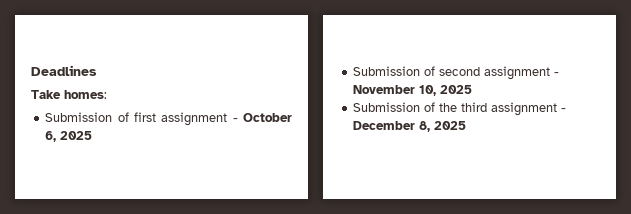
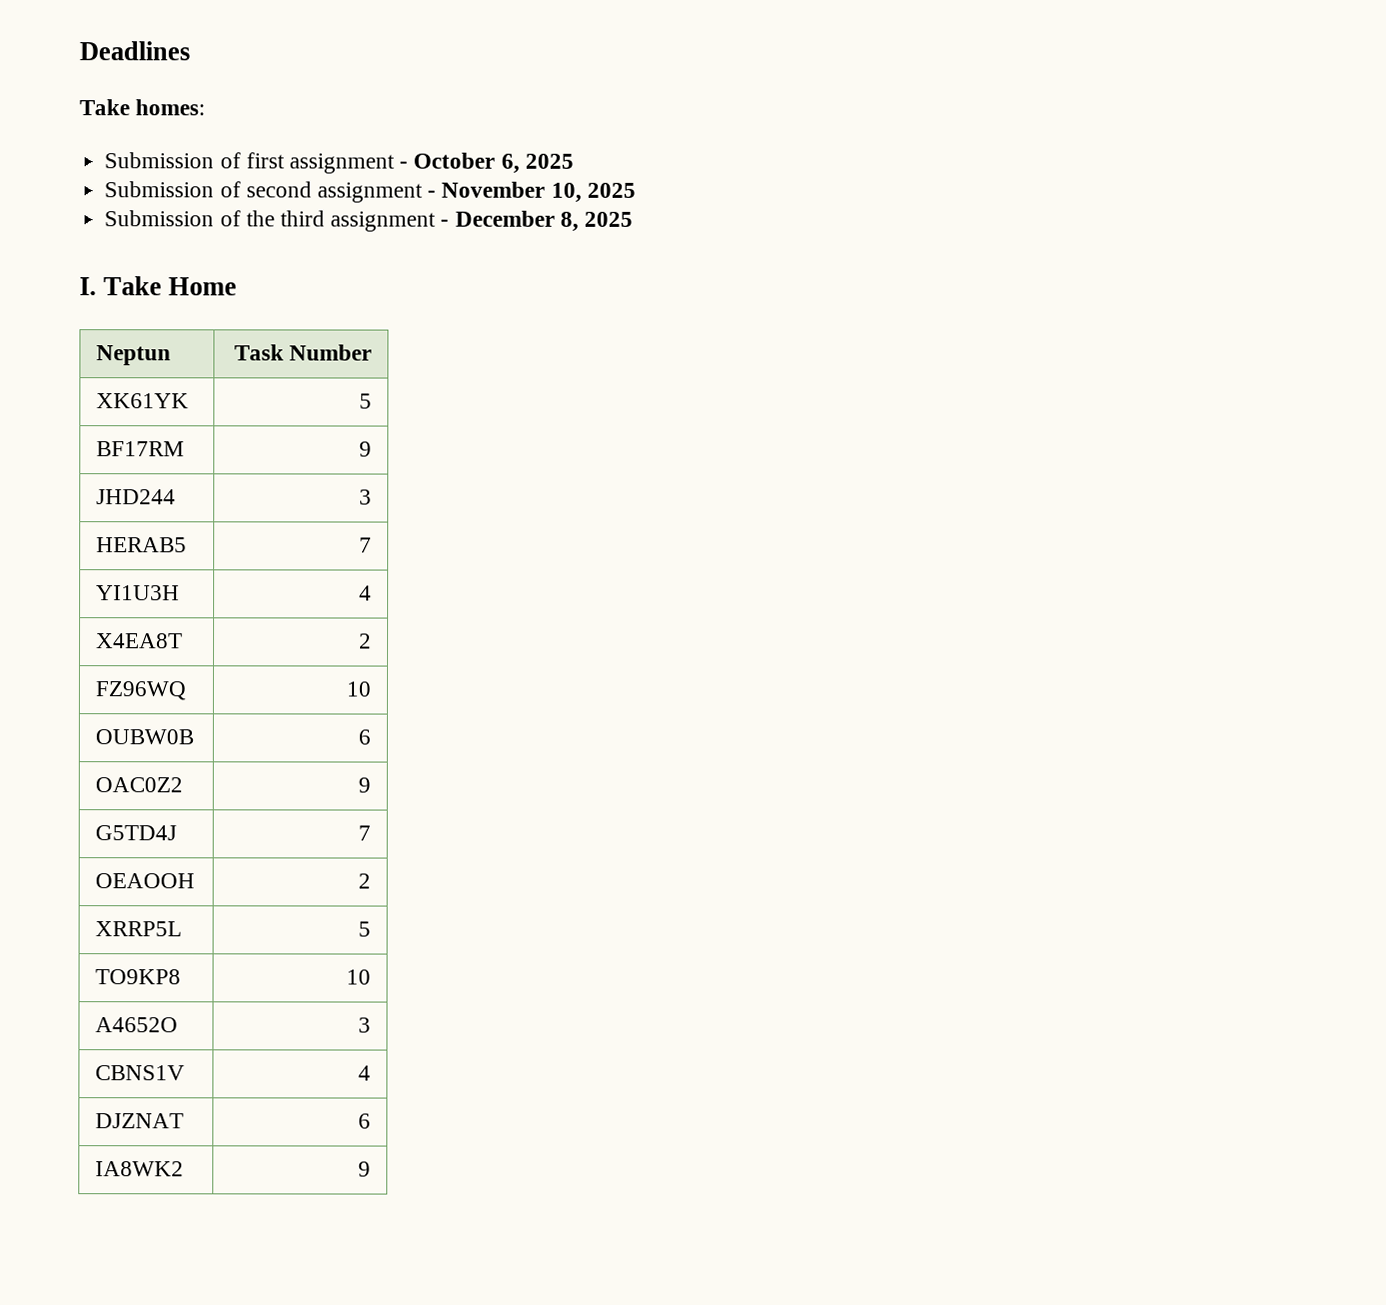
(467, 125) none -> [79,276,238,296] [96,345,172,366] [233,344,372,361] [96,393,190,409] [358,393,372,409] [96,441,185,457] [358,441,372,457] [96,489,177,505] [358,489,372,505] [96,537,188,553] [358,537,372,553] [96,585,181,601] [358,585,372,601] [96,633,184,649] [358,633,372,649] [95,681,187,701] [345,681,371,697] [95,729,195,745] [357,729,371,745] [95,777,184,793] [357,777,371,793] [95,825,178,841] [357,825,371,841] [95,873,196,889] [357,873,371,889] [95,921,183,937] [357,921,371,937] [95,969,182,985] [345,969,371,985] [95,1017,179,1033] [357,1017,371,1033] [95,1065,186,1081] [357,1065,371,1081] [95,1113,185,1129] [357,1113,371,1129] [95,1161,185,1177] [357,1161,371,1177] // I. Take Home // Neptun | Task Number // XK61YK | 5 // BF17RM | 9 // JHD244 | 3 // HERAB5 | 7 // YI1U3H | 4 // X4EA8T | 2 // FZ96WQ | 10 // OUBW0B | 6 // OAC0Z2 | 9 // G5TD4J | 7 // OEAOOH | 2 // XRRP5L | 5 // TO9KP8 | 10 // A4652O | 3 // CBNS1V | 4 // DJZNAT | 6 // IA8WK2 | 9

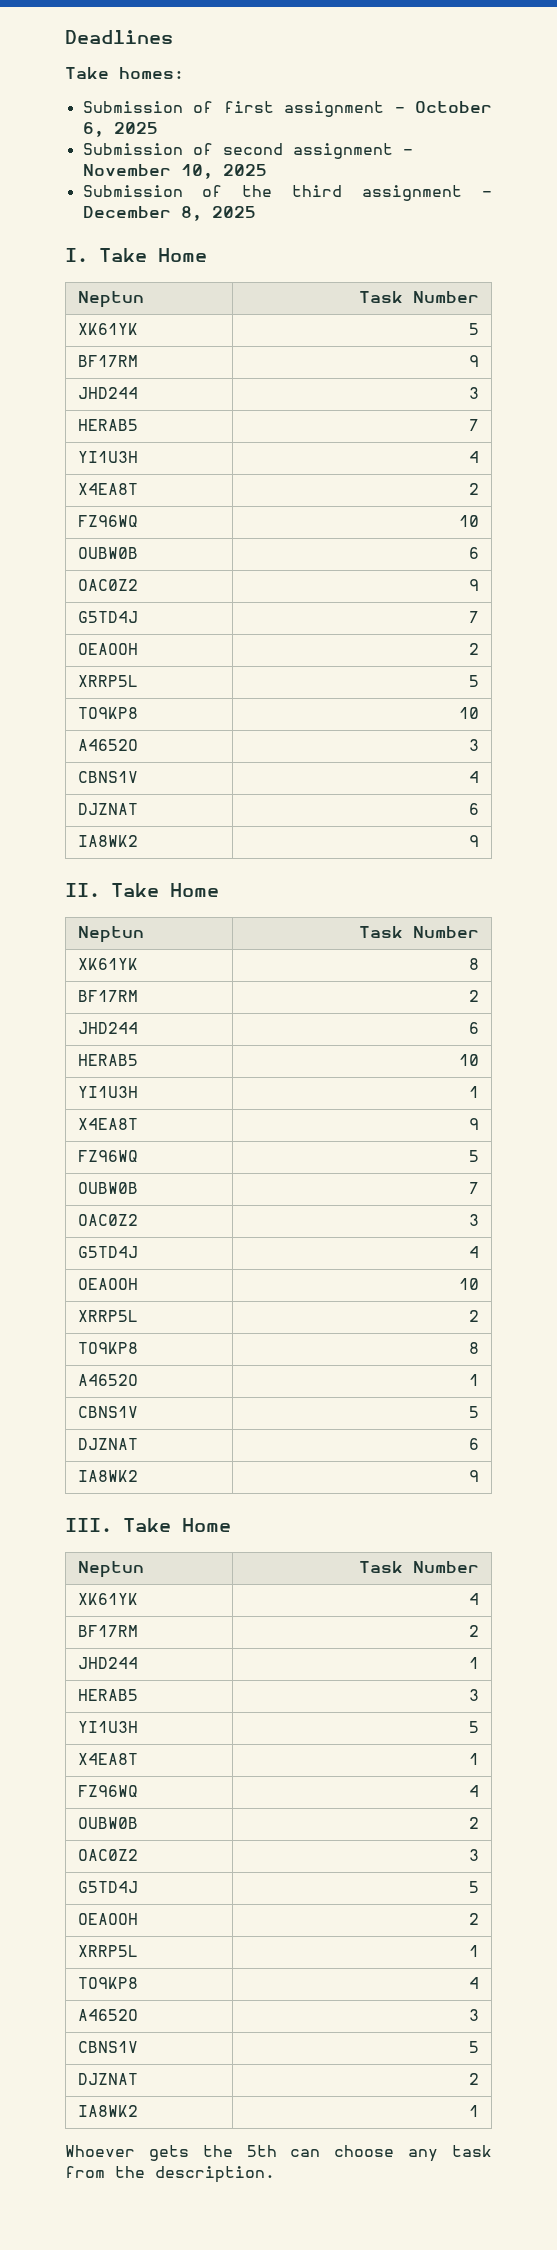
(371, 1169) none -> [65,883,219,897] [77,926,144,943] [359,926,480,938] [77,958,138,970] [469,958,480,970] [77,990,138,1002] [469,990,480,1002] [77,1022,138,1034] [469,1022,480,1034] [77,1054,138,1066] [459,1054,480,1066] [77,1086,138,1098] [469,1086,480,1098] [77,1118,138,1130] [469,1118,480,1130] [77,1150,138,1162] [469,1150,480,1162] [77,1182,138,1194] [469,1182,480,1194] [77,1214,138,1226] [469,1214,480,1226] [77,1246,138,1258] [469,1246,480,1258] [77,1278,138,1290] [459,1278,480,1290] [77,1310,138,1322] [469,1310,480,1322] [77,1342,138,1354] [469,1342,480,1354] [77,1374,138,1386] [469,1374,480,1386] [77,1406,138,1418] [469,1406,480,1418] [77,1438,138,1450] [469,1438,480,1450] [77,1470,138,1482] [469,1470,480,1482] [65,1518,231,1532] [77,1561,144,1578] [359,1561,480,1573] [77,1593,138,1605] [469,1593,480,1605] [77,1625,138,1637] [469,1625,480,1637] [77,1657,138,1669] [469,1657,480,1669] [77,1689,138,1701] [469,1689,480,1701] [77,1721,138,1733] [469,1721,480,1733] [77,1753,138,1765] [469,1753,480,1765] [77,1785,138,1797] [469,1785,480,1797] [77,1817,138,1829] [469,1817,480,1829] [77,1849,138,1861] [469,1849,480,1861] [77,1881,138,1893] [469,1881,480,1893] [77,1913,138,1925] [469,1913,480,1925] [77,1945,138,1957] [469,1945,480,1957] [77,1977,138,1989] [469,1977,480,1989] [77,2009,138,2021] [469,2009,480,2021] [77,2041,138,2053] [469,2041,480,2053] [77,2073,138,2085] [469,2073,480,2085] [77,2105,138,2117] [469,2105,480,2117] [65,2145,492,2162] [65,2166,275,2183] // II. Take Home // Neptun | Task Number // XK61YK | 8 // BF17RM | 2 // JHD244 | 6 // HERAB5 | 10 // YI1U3H | 1 // X4EA8T | 9 // FZ96WQ | 5 // OUBW0B | 7 // OAC0Z2 | 3 // G5TD4J | 4 // OEAOOH | 10 // XRRP5L | 2 // TO9KP8 | 8 // A4652O | 1 // CBNS1V | 5 // DJZNAT | 6 // IA8WK2 | 9 // III. Take Home // Neptun | Task Number // XK61YK | 4 // BF17RM | 2 // JHD244 | 1 // HERAB5 | 3 // YI1U3H | 5 // X4EA8T | 1 // FZ96WQ | 4 // OUBW0B | 2 // OAC0Z2 | 3 // G5TD4J | 5 // OEAOOH | 2 // XRRP5L | 1 // TO9KP8 | 4 // A4652O | 3 // CBNS1V | 5 // DJZNAT | 2 // IA8WK2 | 1 // Whoever gets the 5th can choose any task from the description.

